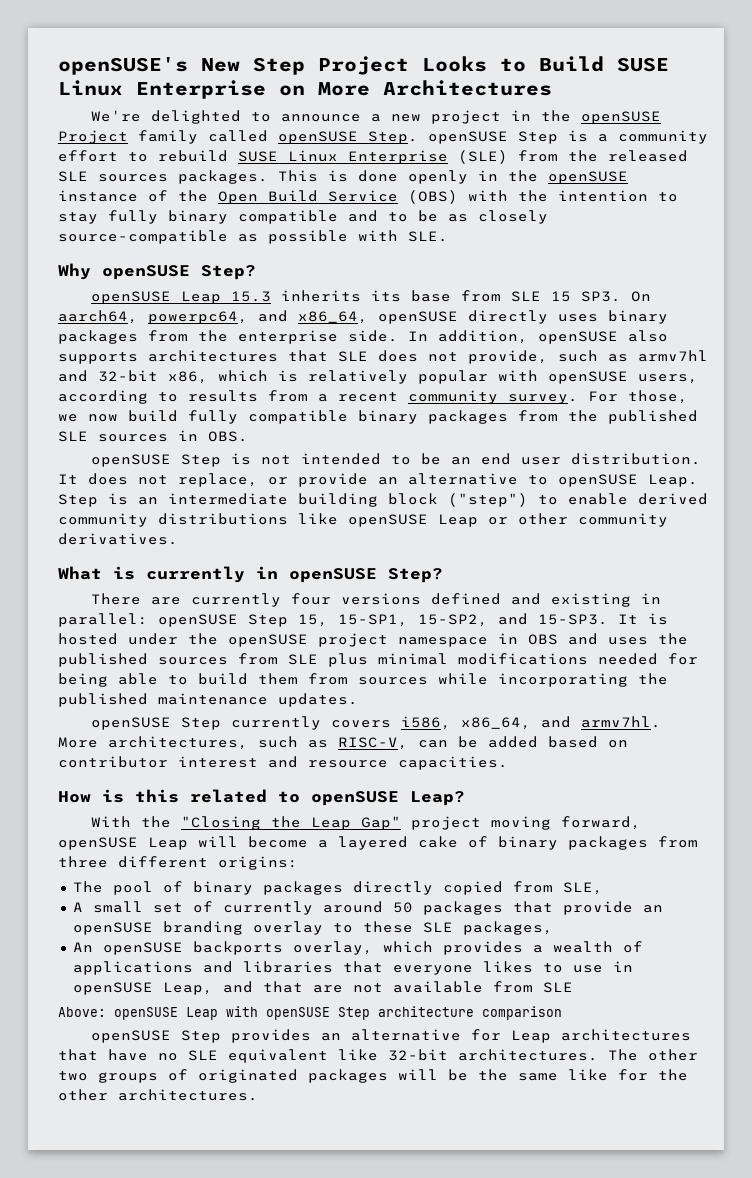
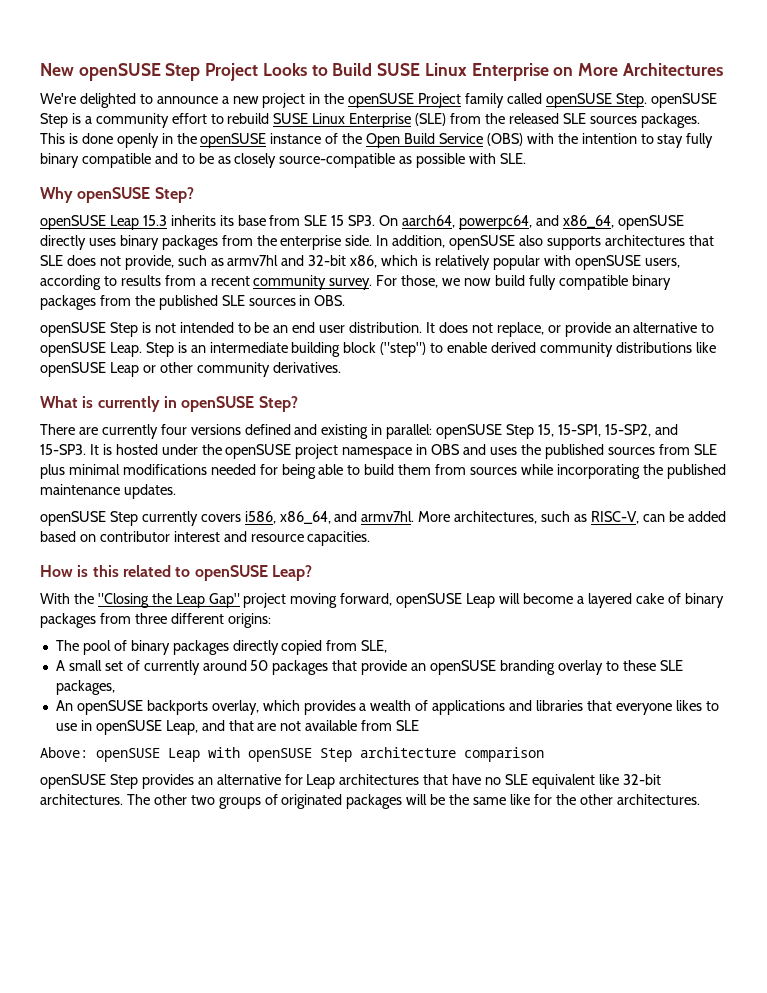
[58,57,240,75] openSUSE's New -> [40,63,161,81] New openSUSE

